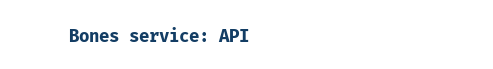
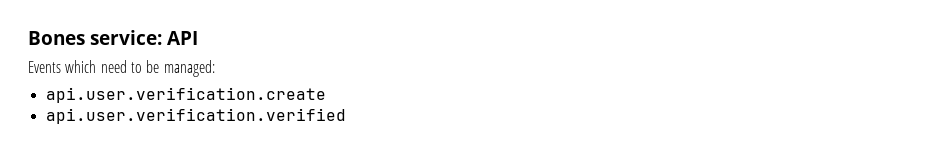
(249, 35) none -> [28,60,215,77] [45,87,326,103] [45,108,346,124] // Events which need to be managed: // api.user.verification.create // api.user.verification.verified

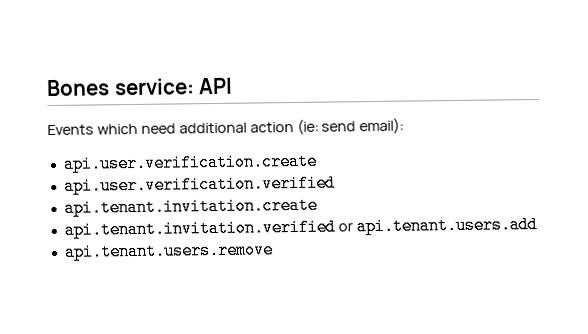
[130,60,215,77] [45,87,326,103] [45,108,346,124] to be managed: // api.user.verification.create // api.user.verification.verified -> [178,117,405,135] [62,152,318,173] [63,174,336,195] [63,196,318,217] [63,215,538,239] [63,241,274,261] additional action (ie: send email): // api.user.verification.create // api.user.verification.verified // api.tenant.invitation.create // api.tenant.invitation.verified or api.tenant.users.add // api.tenant.users.remove

